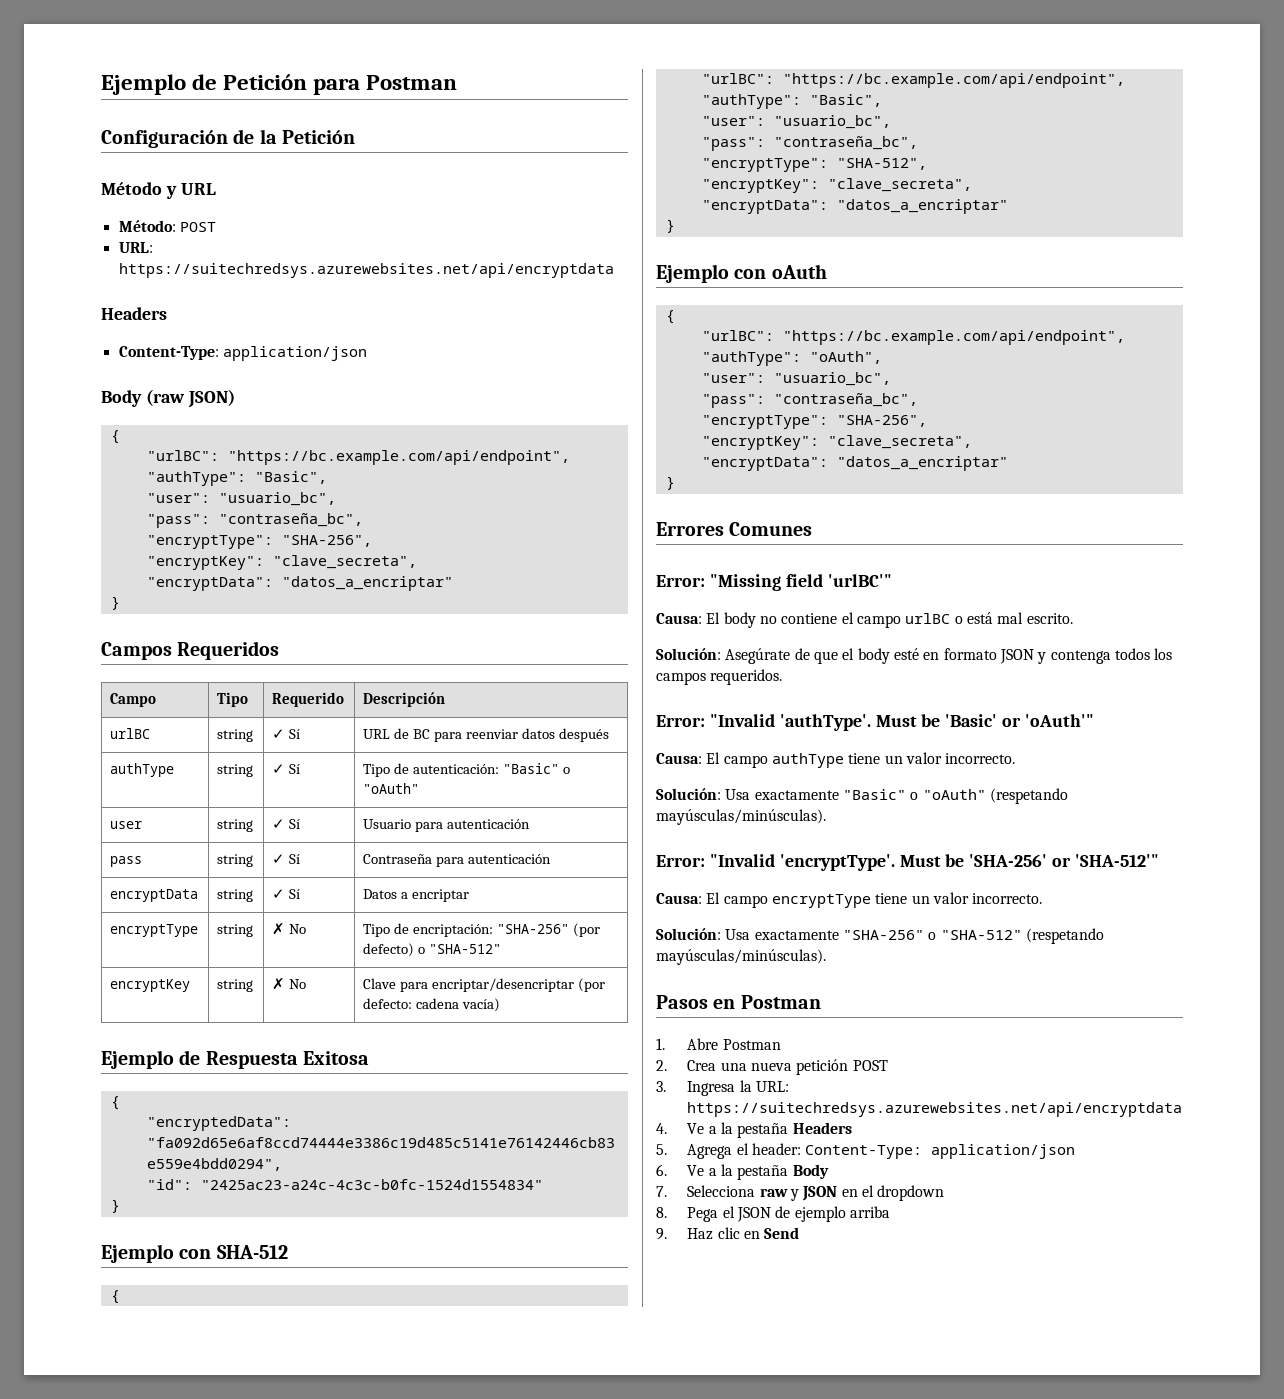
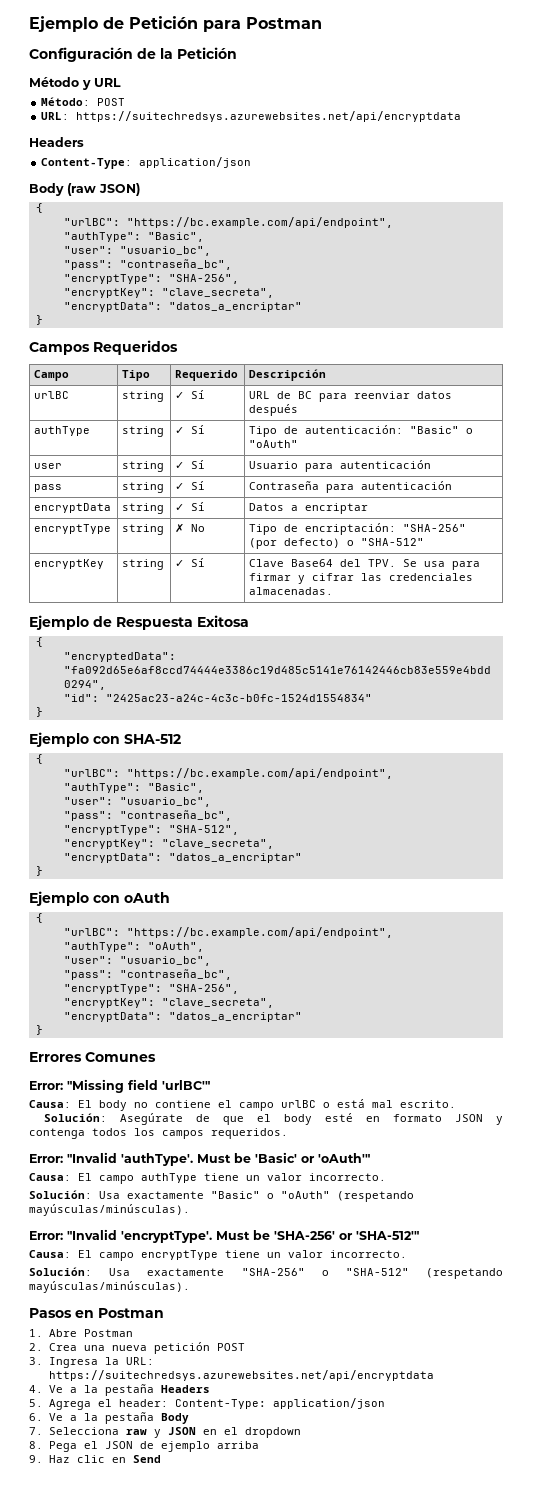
[272,978,307,990] ✗ No -> [175,558,206,567] ✓ Sí
[400,978,605,992] [363,998,500,1012] para encriptar/desencriptar (por defecto: cadena vacía) -> [291,559,481,570] [249,573,474,584] [249,587,334,595] Base64 del TPV. Se usa para firmar y cifrar las credenciales almacenadas.

